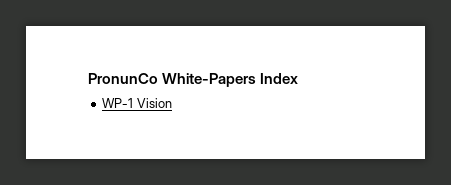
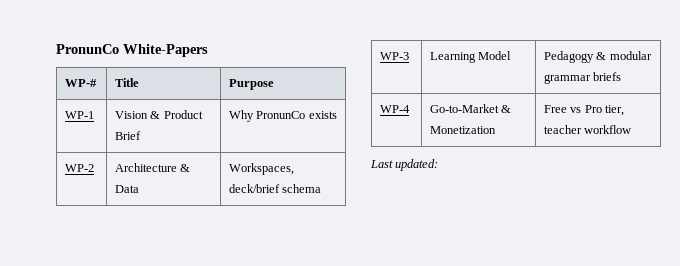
[260,73,299,84] [102,98,172,108] Index // WP-1 Vision -> [65,79,98,87] [115,78,140,87] [229,79,275,90] [65,111,95,119] [115,110,203,119] [115,131,142,140] [229,110,337,122] [65,164,95,172] [115,163,191,172] [115,185,140,193] [229,163,295,175] [229,184,322,193] [380,52,410,60] [430,51,512,63] [544,51,652,63] [544,72,622,84] [380,105,411,113] [430,104,512,113] [430,126,497,134] [544,105,625,116] [544,125,632,134] [370,159,439,171] // WP-# | Title | Purpose // WP-1 | Vision & Product Brief | Why PronunCo exists // WP-2 | Architecture & Data | Workspaces, deck/brief schema // WP-3 | Learning Model | Pedagogy & modular grammar briefs // WP-4 | Go-to-Market & Monetization | Free vs Pro tier, teacher workflow // Last updated:

